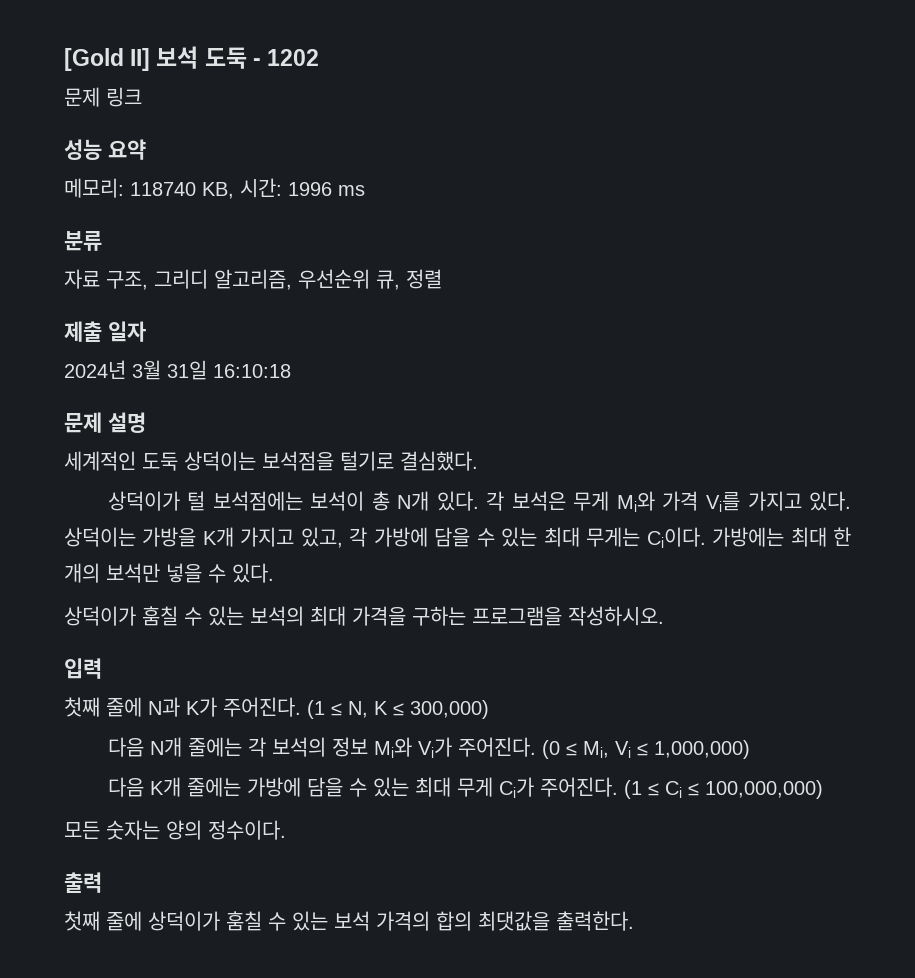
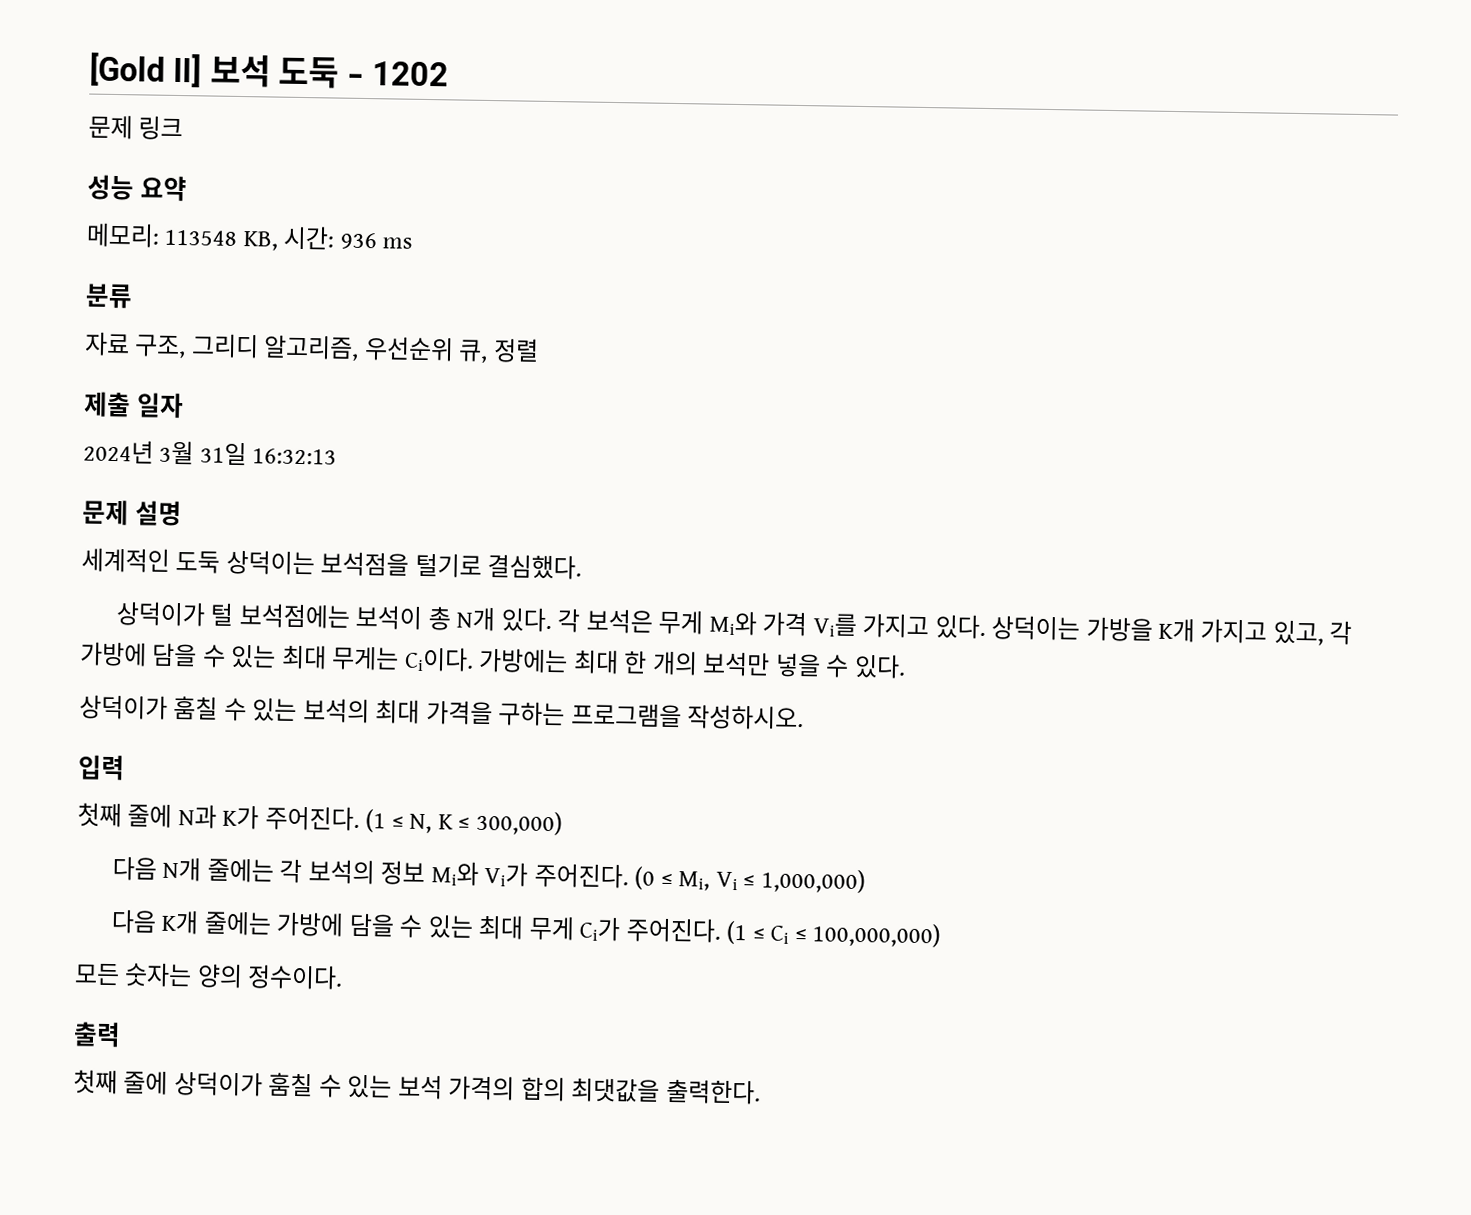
[130,182,196,196] 118740 -> [164,229,238,246] 113548
[288,182,332,196] 1996 -> [339,232,377,250] 936
[213,364,291,378] 16:10:18 -> [252,448,338,465] 16:32:13

